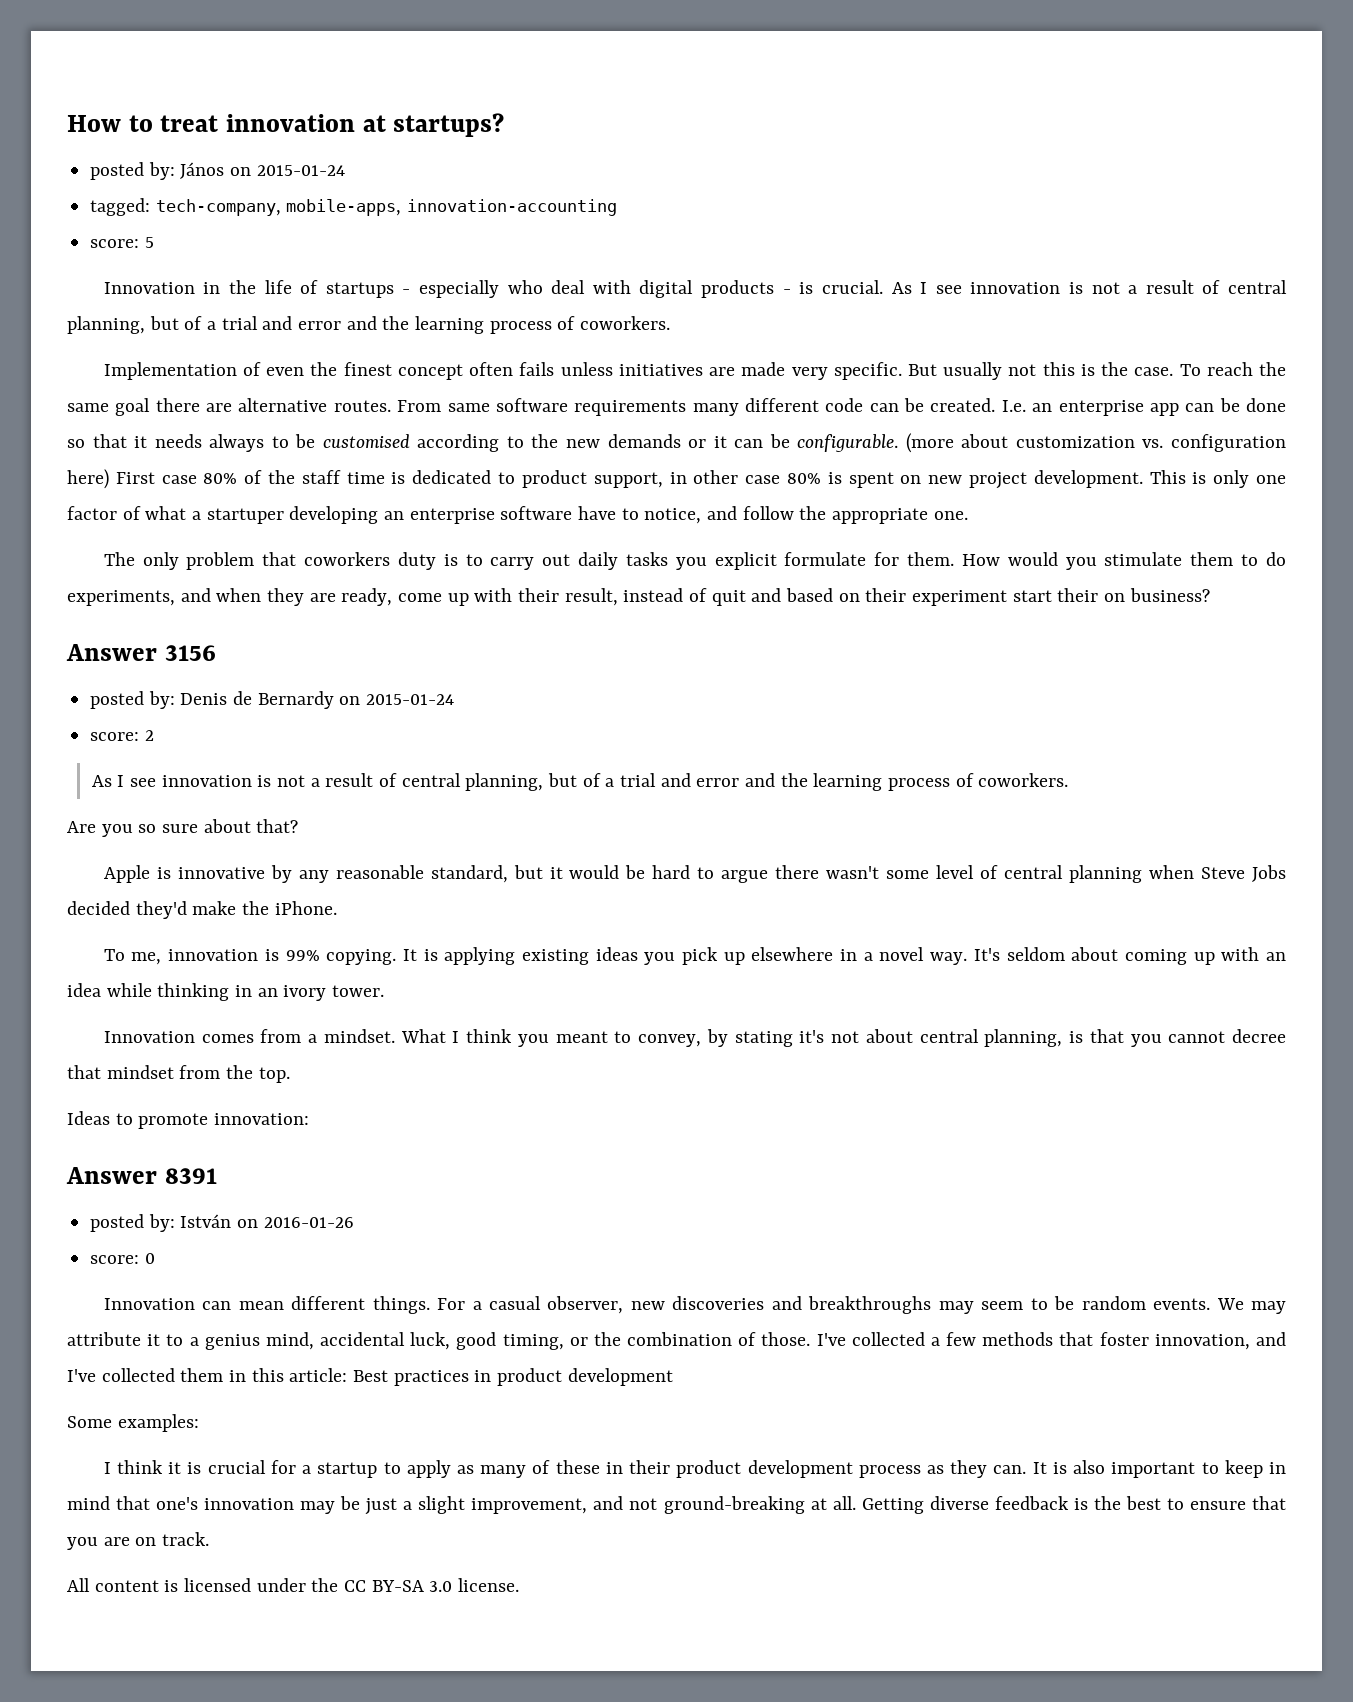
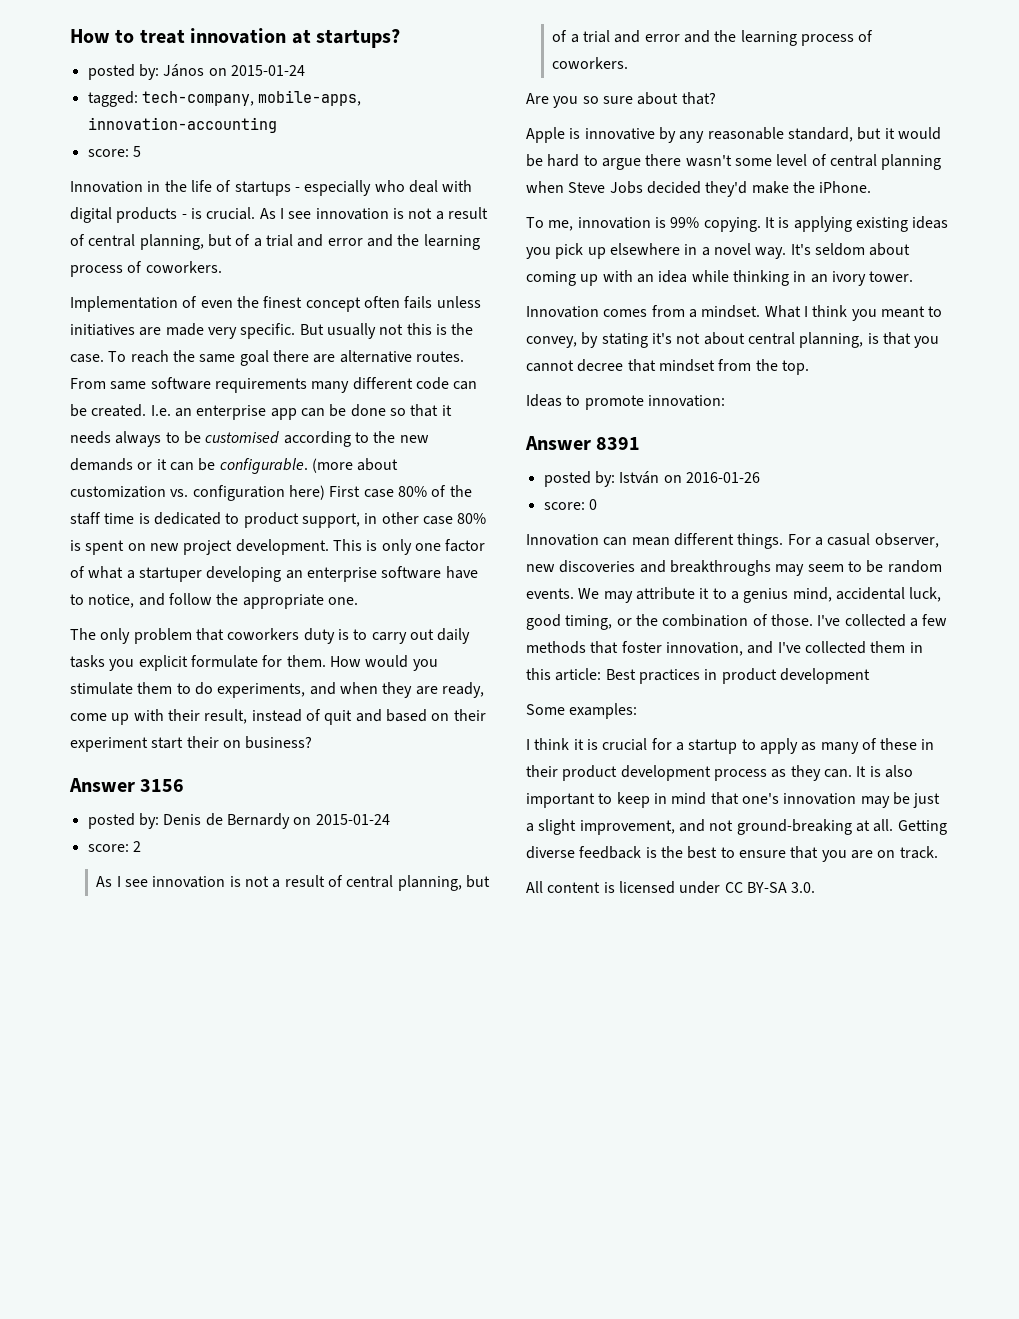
[311,1578,339,1592] the -> (721, 887) none
[429,1578,520,1592] 3.0 license. -> [791,882,816,893] 3.0.

